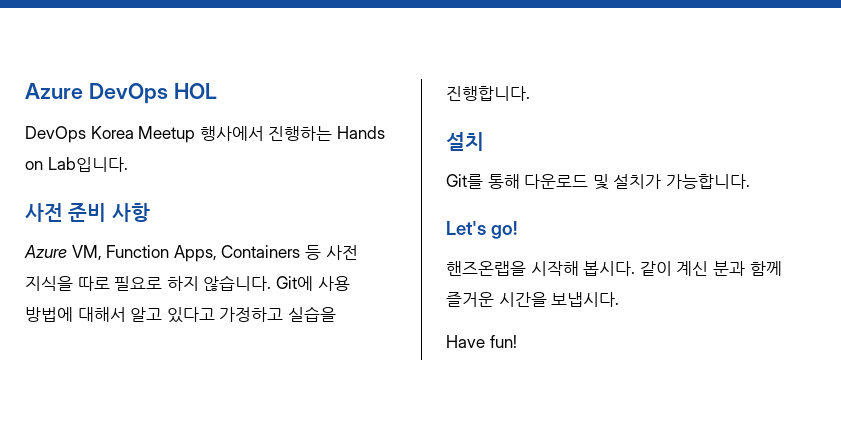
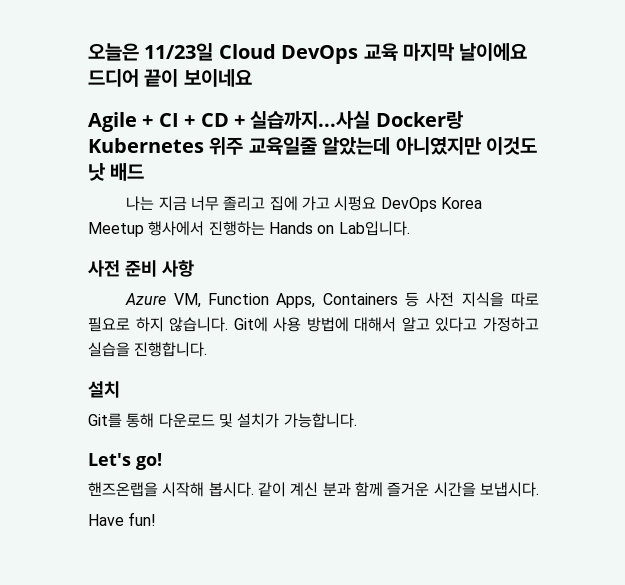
[25,83,217,104] Azure DevOps HOL // -> [88,43,528,64] [88,69,252,87] [88,111,464,132] [88,137,537,155] [88,163,145,181] [126,196,377,211] 오늘은 11/23일 Cloud DevOps 교육 마지막 날이에요 드디어 끝이 보이네요 // Agile + CI + CD + 실습까지...사실 Docker랑 Kubernetes 위주 교육일줄 알았는데 아니였지만 이것도 낫 배드 // 나는 지금 너무 졸리고 집에 가고 시펑요

